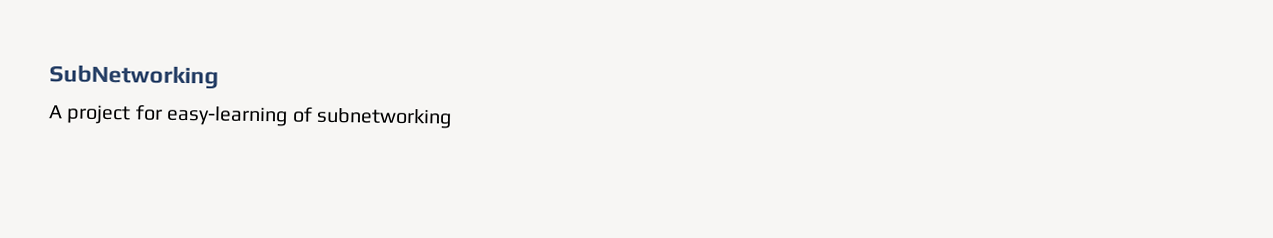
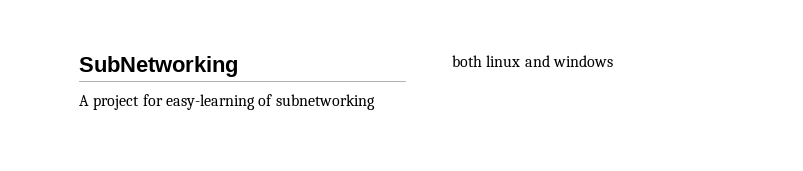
(452, 118) none -> [452,55,613,67] both linux and windows

